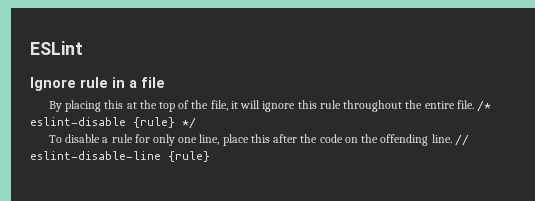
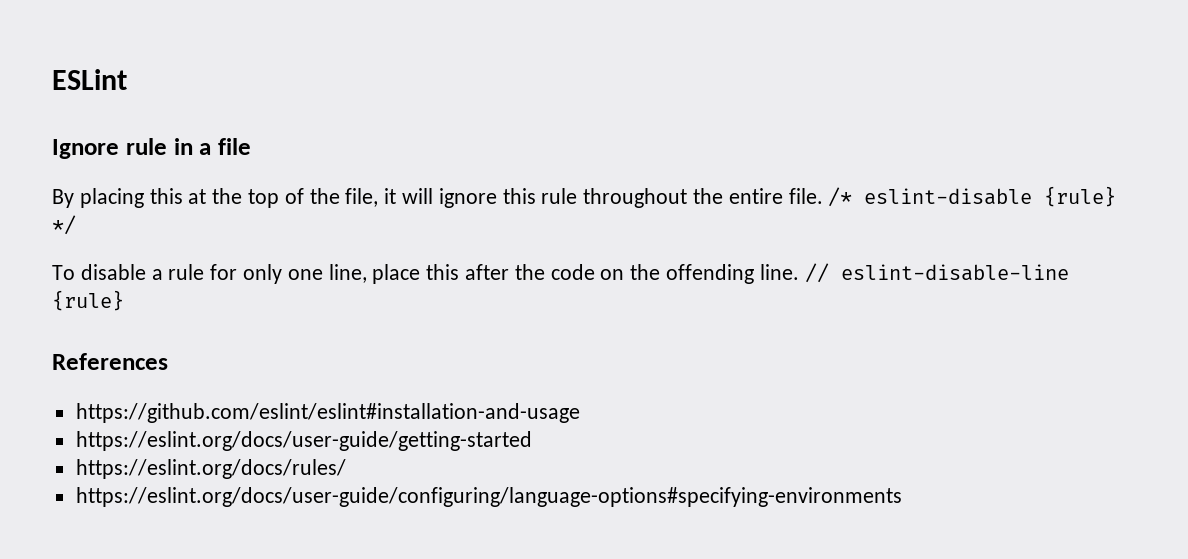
(210, 156) none -> [52,353,168,370] [75,403,580,423] [75,431,532,451] [75,459,346,479] [75,487,902,507] // References // https://github.com/eslint/eslint#installation-and-usage // https://eslint.org/docs/user-guide/getting-started // https://eslint.org/docs/rules/ // https://eslint.org/docs/user-guide/configuring/language-options#specifying-environments

